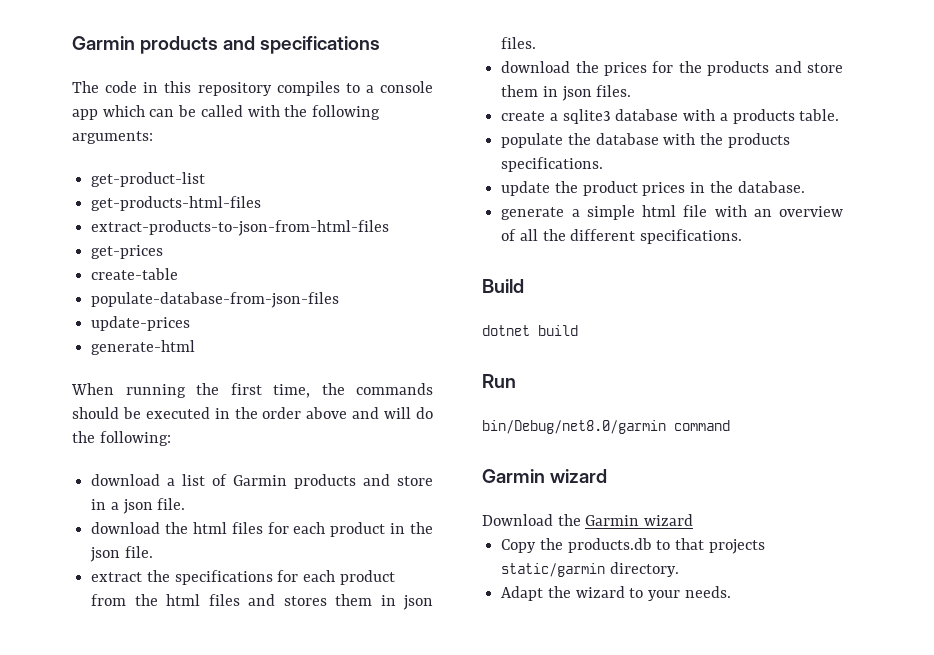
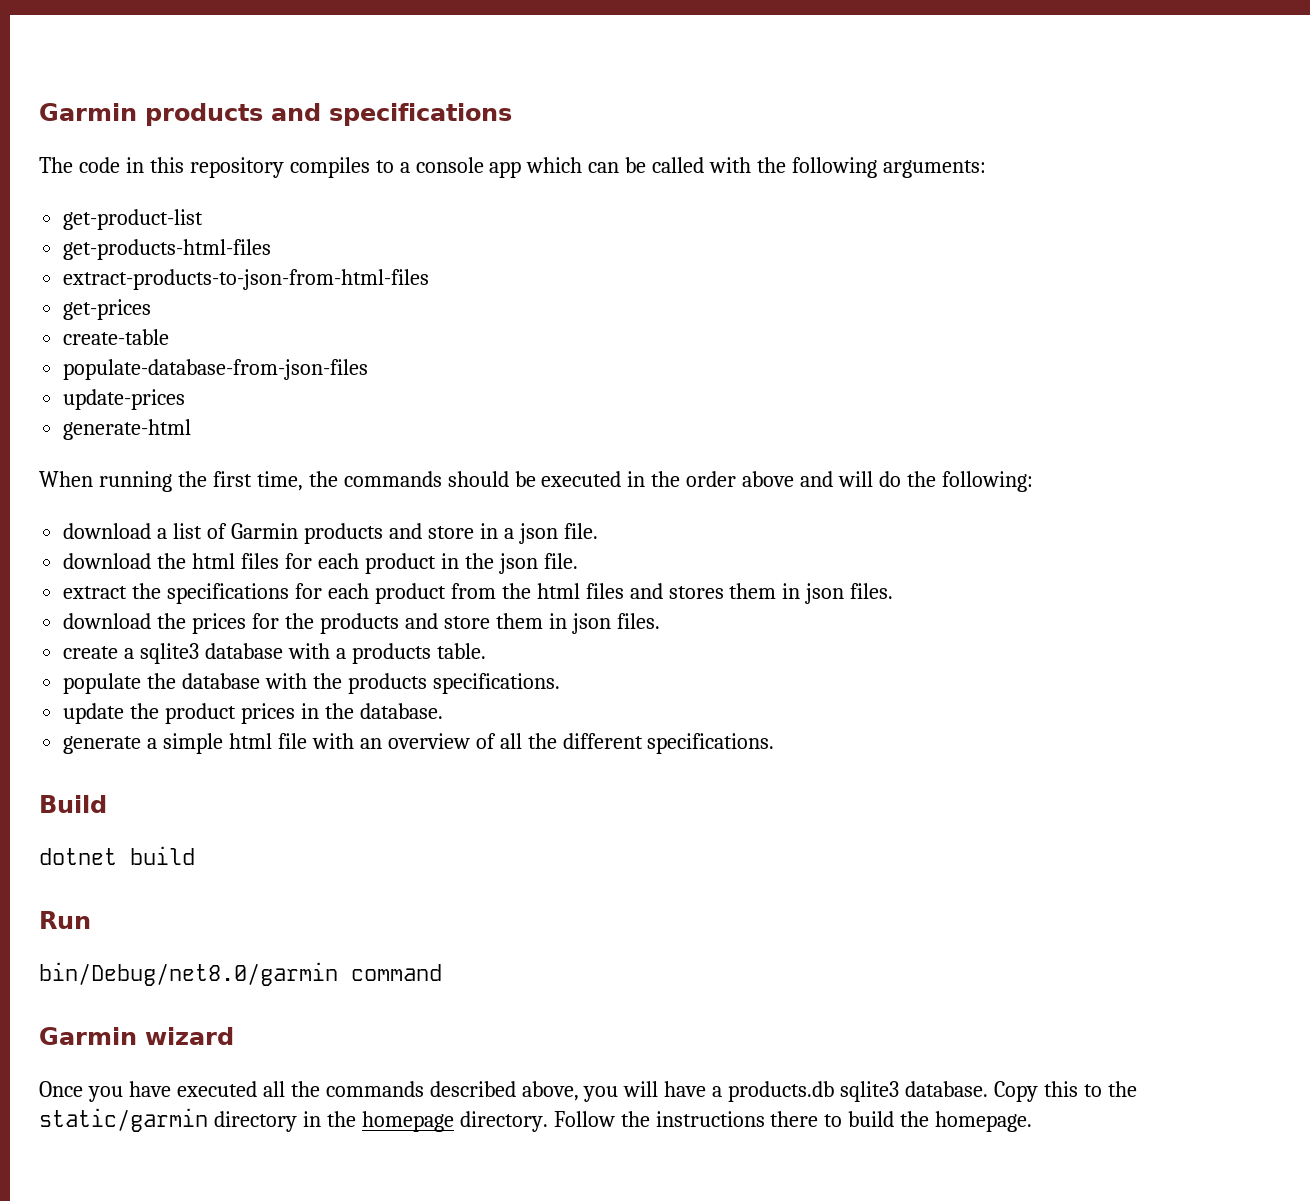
[482,514,694,526] [501,538,765,554] [501,562,679,577] [501,586,731,601] Download the Garmin wizard // Copy the products.db to that projects static/garmin directory. // Adapt the wizard to your needs. -> [39,1081,1137,1102] [39,1108,1033,1132] Once you have executed all the commands described above, you will have a products.db sqlite3 database. Copy this to the static/garmin directory in the homepage directory. Follow the instructions there to build the homepage.

